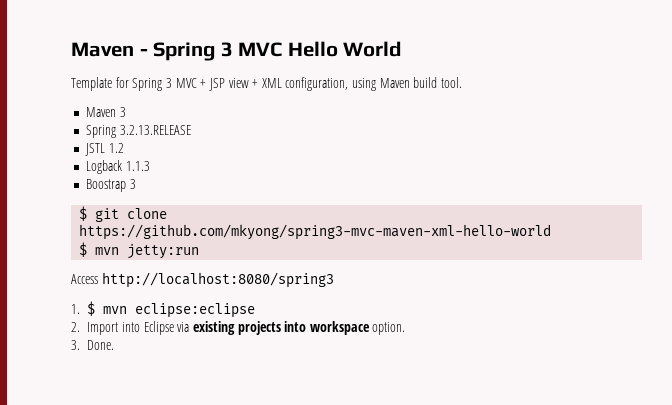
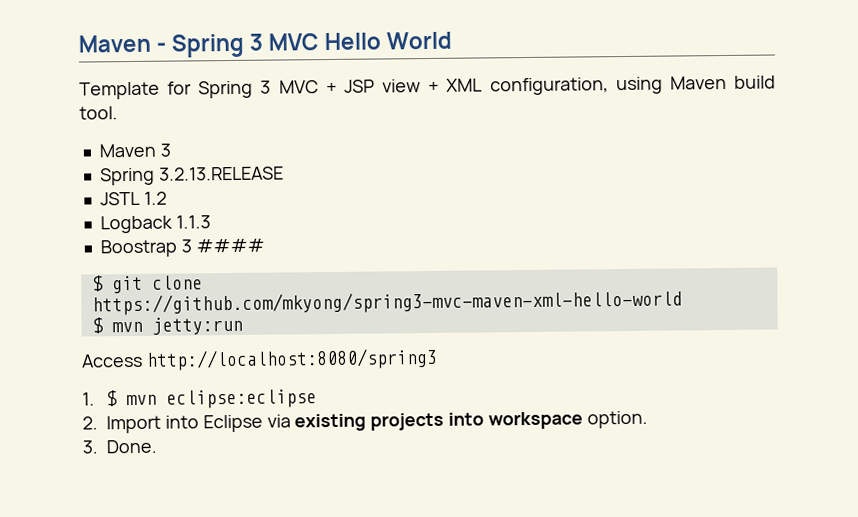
(136, 184) none -> [195,238,265,253] ####

